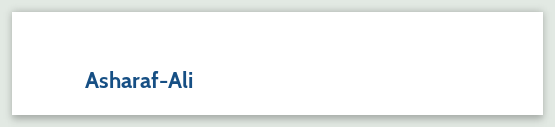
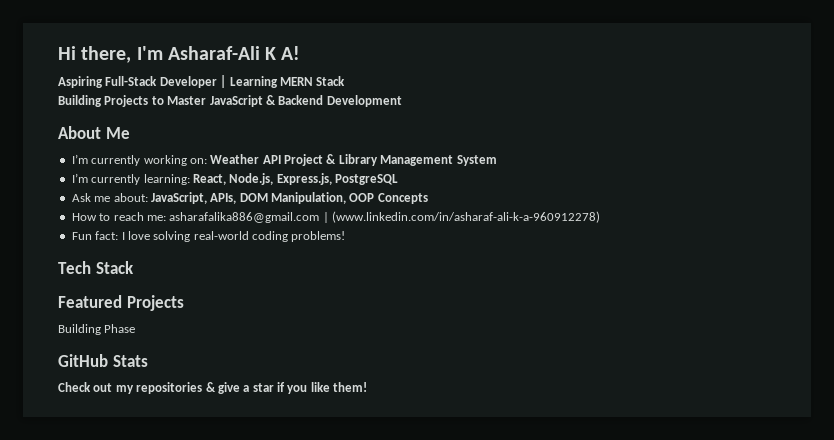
[85,71,193,88] Asharaf-Ali -> [58,46,301,63] [58,75,346,88] [58,95,402,107] [58,126,130,139] [71,154,497,166] [71,173,398,185] [71,192,428,204] [71,211,600,223] [71,231,346,242] [58,261,134,274] [58,295,184,311] [58,324,136,335] [58,354,148,367] [58,382,368,394] Hi there, I'm Asharaf-Ali K A! // Aspiring Full-Stack Developer | Learning MERN Stack // Building Projects to Master JavaScript & Backend Development // About Me // I’m currently working on: Weather API Project & Library Management System // I’m currently learning: React, Node.js, Express.js, PostgreSQL // Ask me about: JavaScript, APIs, DOM Manipulation, OOP Concepts // How to reach me: asharafalika886@gmail.com | (www.linkedin.com/in/asharaf-ali-k-a-960912278) // Fun fact: I love solving real-world coding problems! // Tech Stack // Featured Projects // Building Phase // GitHub Stats // Check out my repositories & give a star if you like them!

